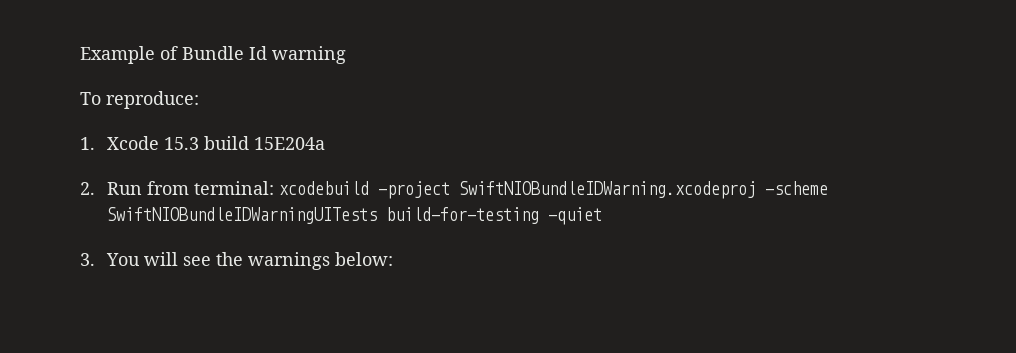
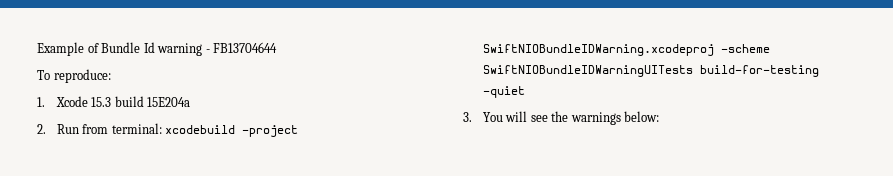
(346, 55) none -> [205,42,278,53] - FB13704644

